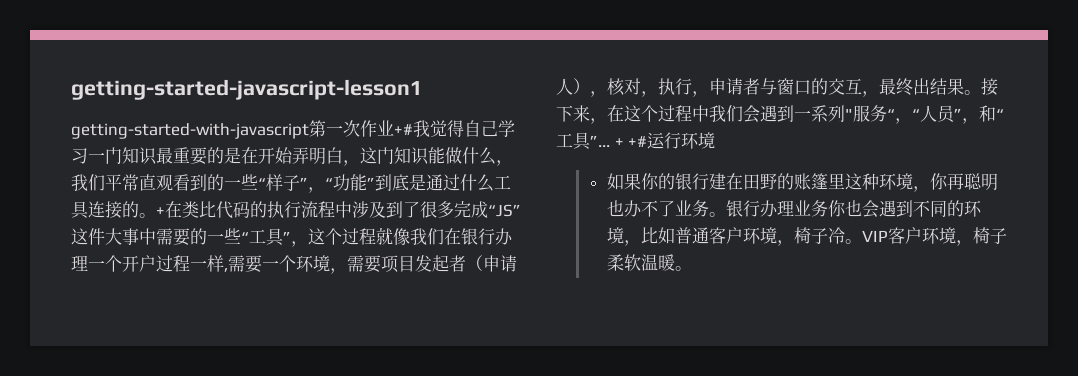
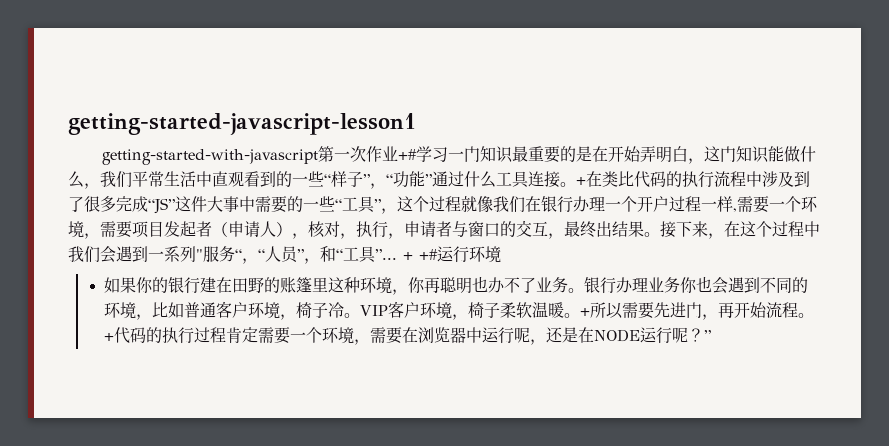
[413,120,498,137] 我觉得自己 -> (417, 154) none
(139, 182) none -> [164,171,212,187] 生活中
[375,174,426,191] 到底是 -> (432, 179) none
[122,201,139,218] 的 -> (560, 179) none
(692, 268) none -> [580,302,815,320] [104,327,712,345] +所以需要先进门，再开始流程。+代码的执行过程肯定需要一个环境，需要在浏览器中运行呢，还是在NODE运行呢？”

